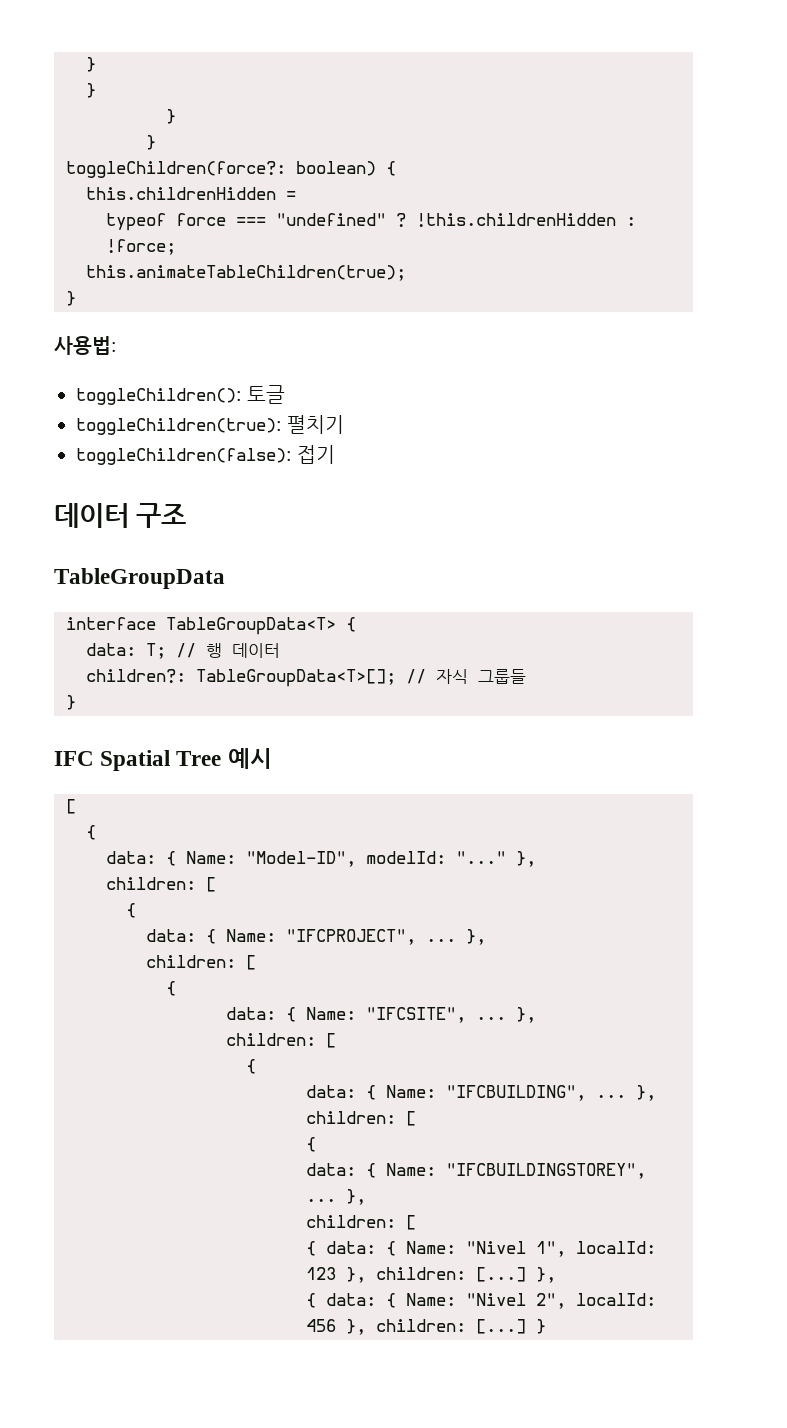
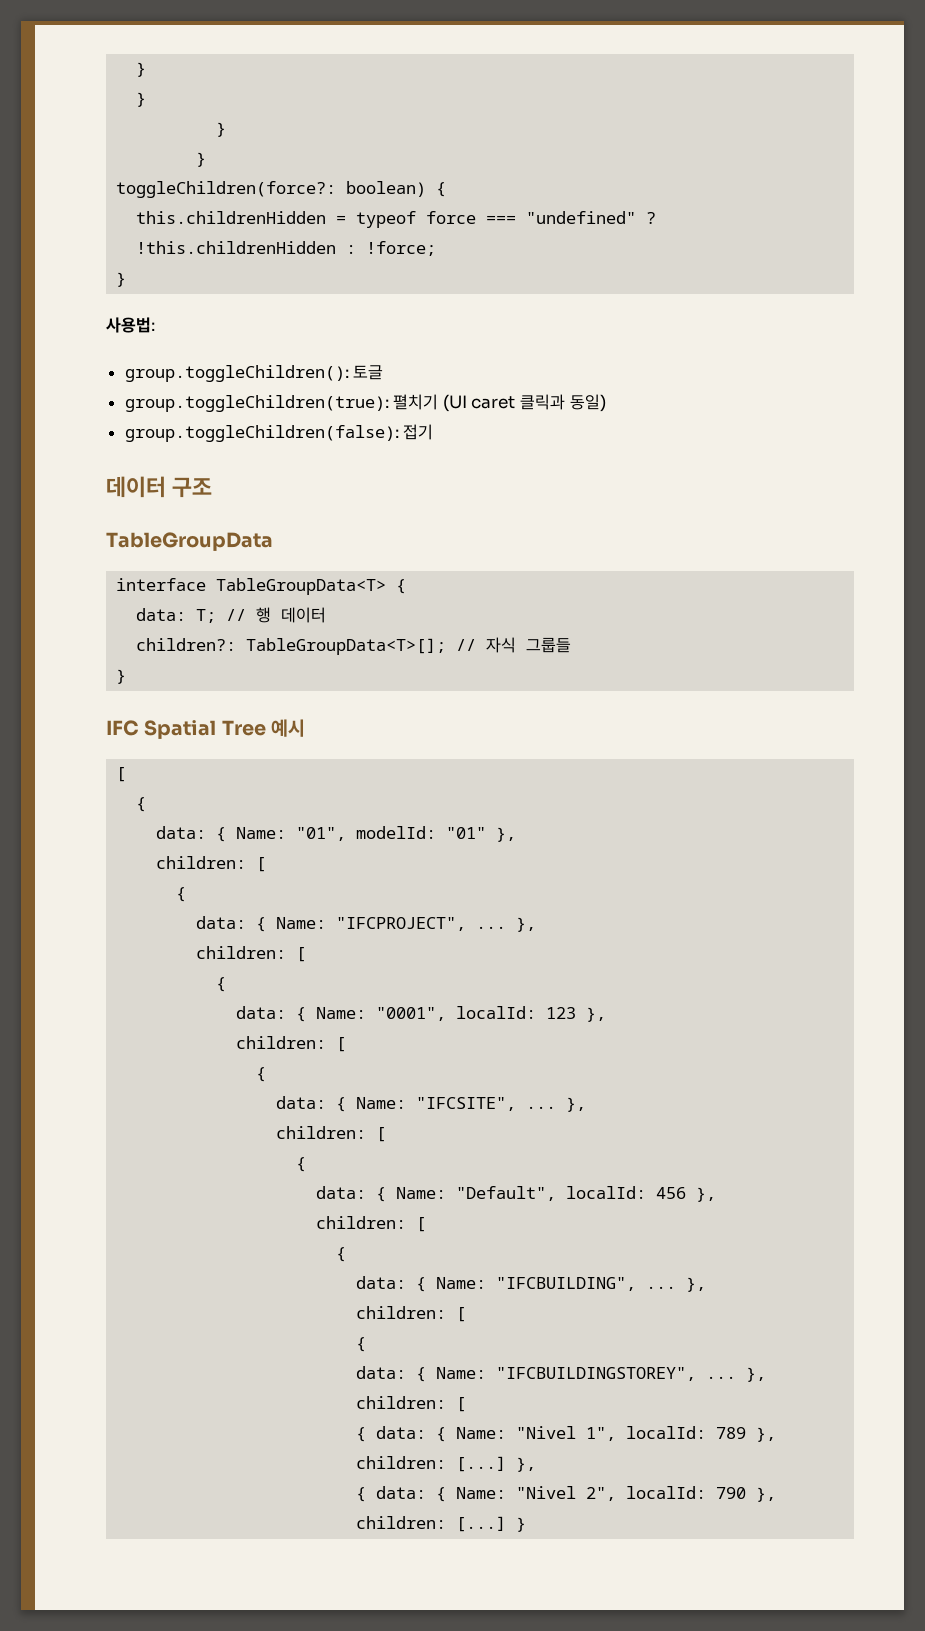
(296, 195) // -> (347, 219) none
[86,265,406,281] // this.animateTableChildren(true); -> (437, 248) none
[76,388,242,405] toggleChildren(): -> [124,365,349,382] group.toggleChildren():
[76,418,282,435] toggleChildren(true): -> [124,395,389,412] group.toggleChildren(true):
[76,448,292,465] // toggleChildren(false): -> [442,394,606,412] [124,425,399,442] (UI caret 클릭과 동일) // group.toggleChildren(false):
[246,851,506,867] "Model-ID", modelId: "..." -> [296,826,487,841] "01", modelId: "01"
(176, 988) none -> [236,1006,607,1022] [236,1036,347,1052] [256,1067,267,1082] // data: { Name: "0001", localId: 123 }, // children: [ // {
(256, 1066) none -> [316,1186,717,1202] [316,1216,427,1232] [336,1247,347,1262] // data: { Name: "Default", localId: 456 }, // children: [ // {
[306,1267,336,1280] 123 -> [716,1427,747,1439] 789
[306,1319,336,1332] 456 -> [716,1487,747,1499] 790

